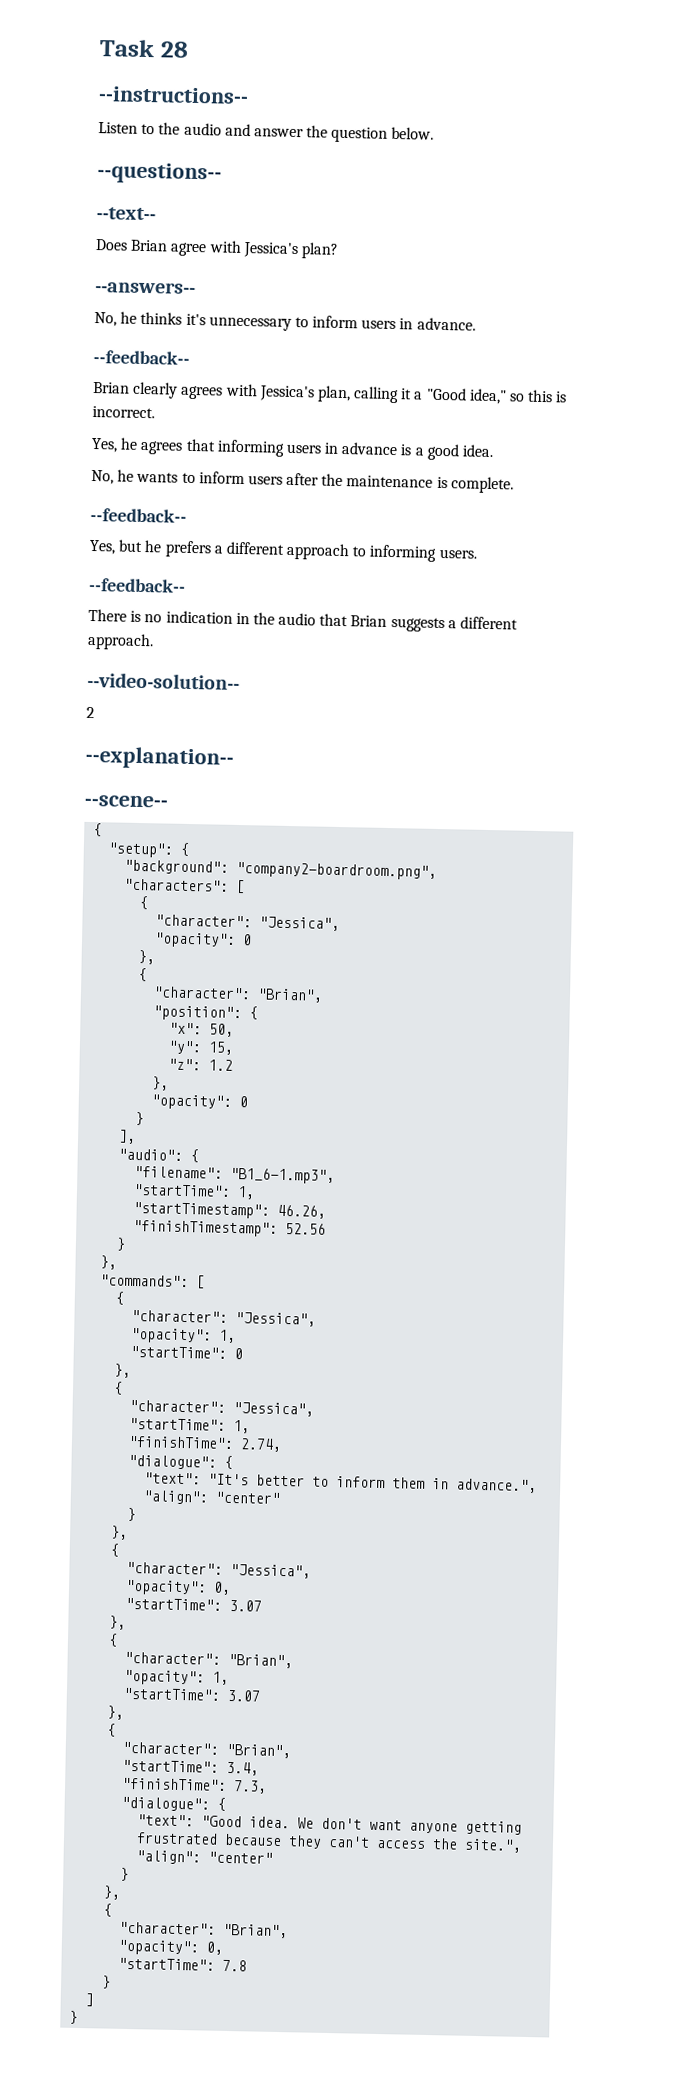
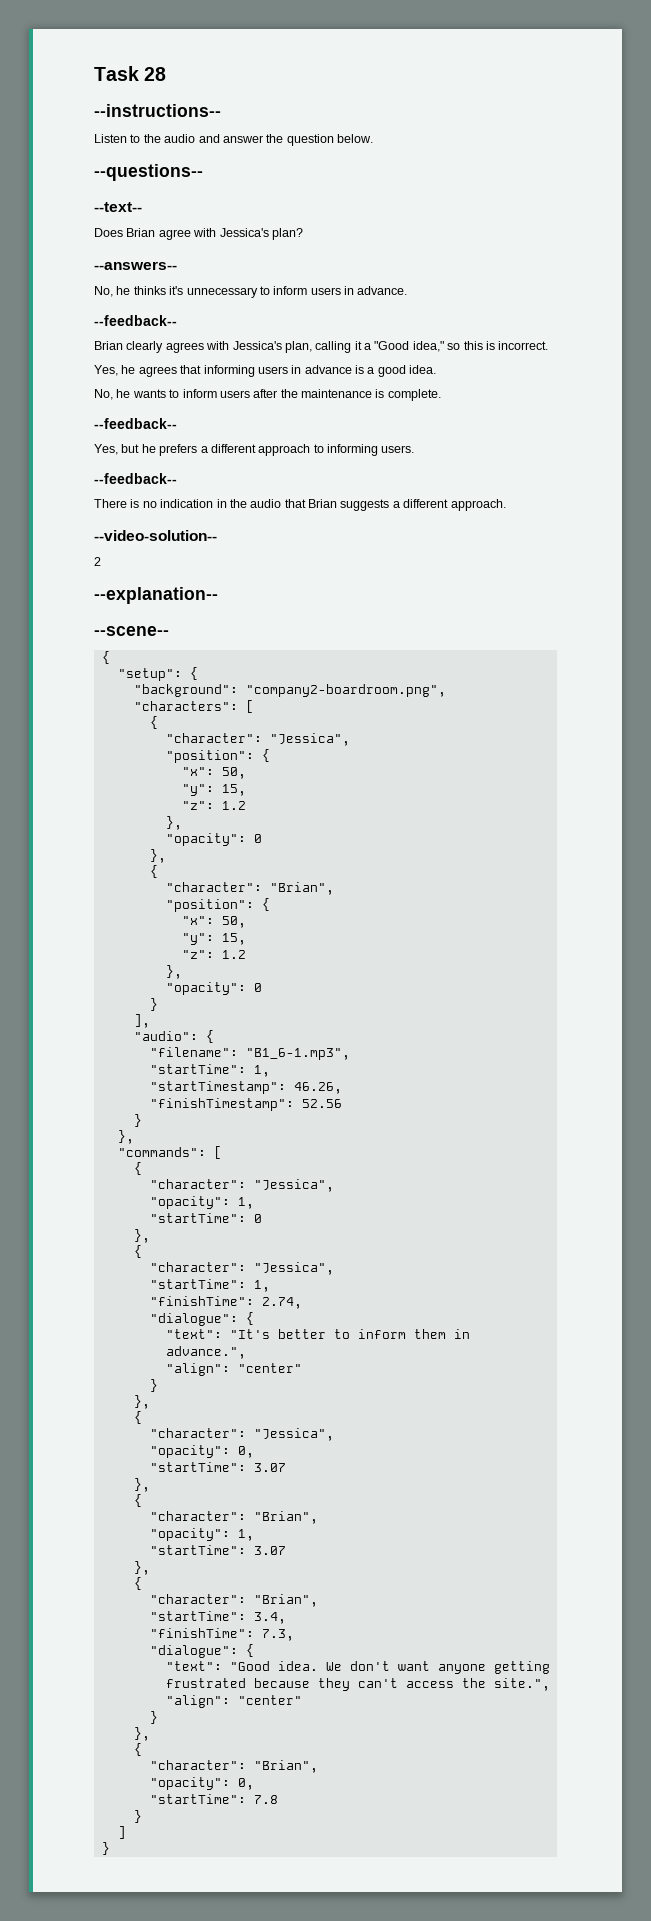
(341, 924) none -> [165,749,270,763] [181,767,246,779] [181,784,246,796] [181,801,246,810] [165,816,182,830] // "position": { // "x": 50, // "y": 15, // "z": 1.2 // },

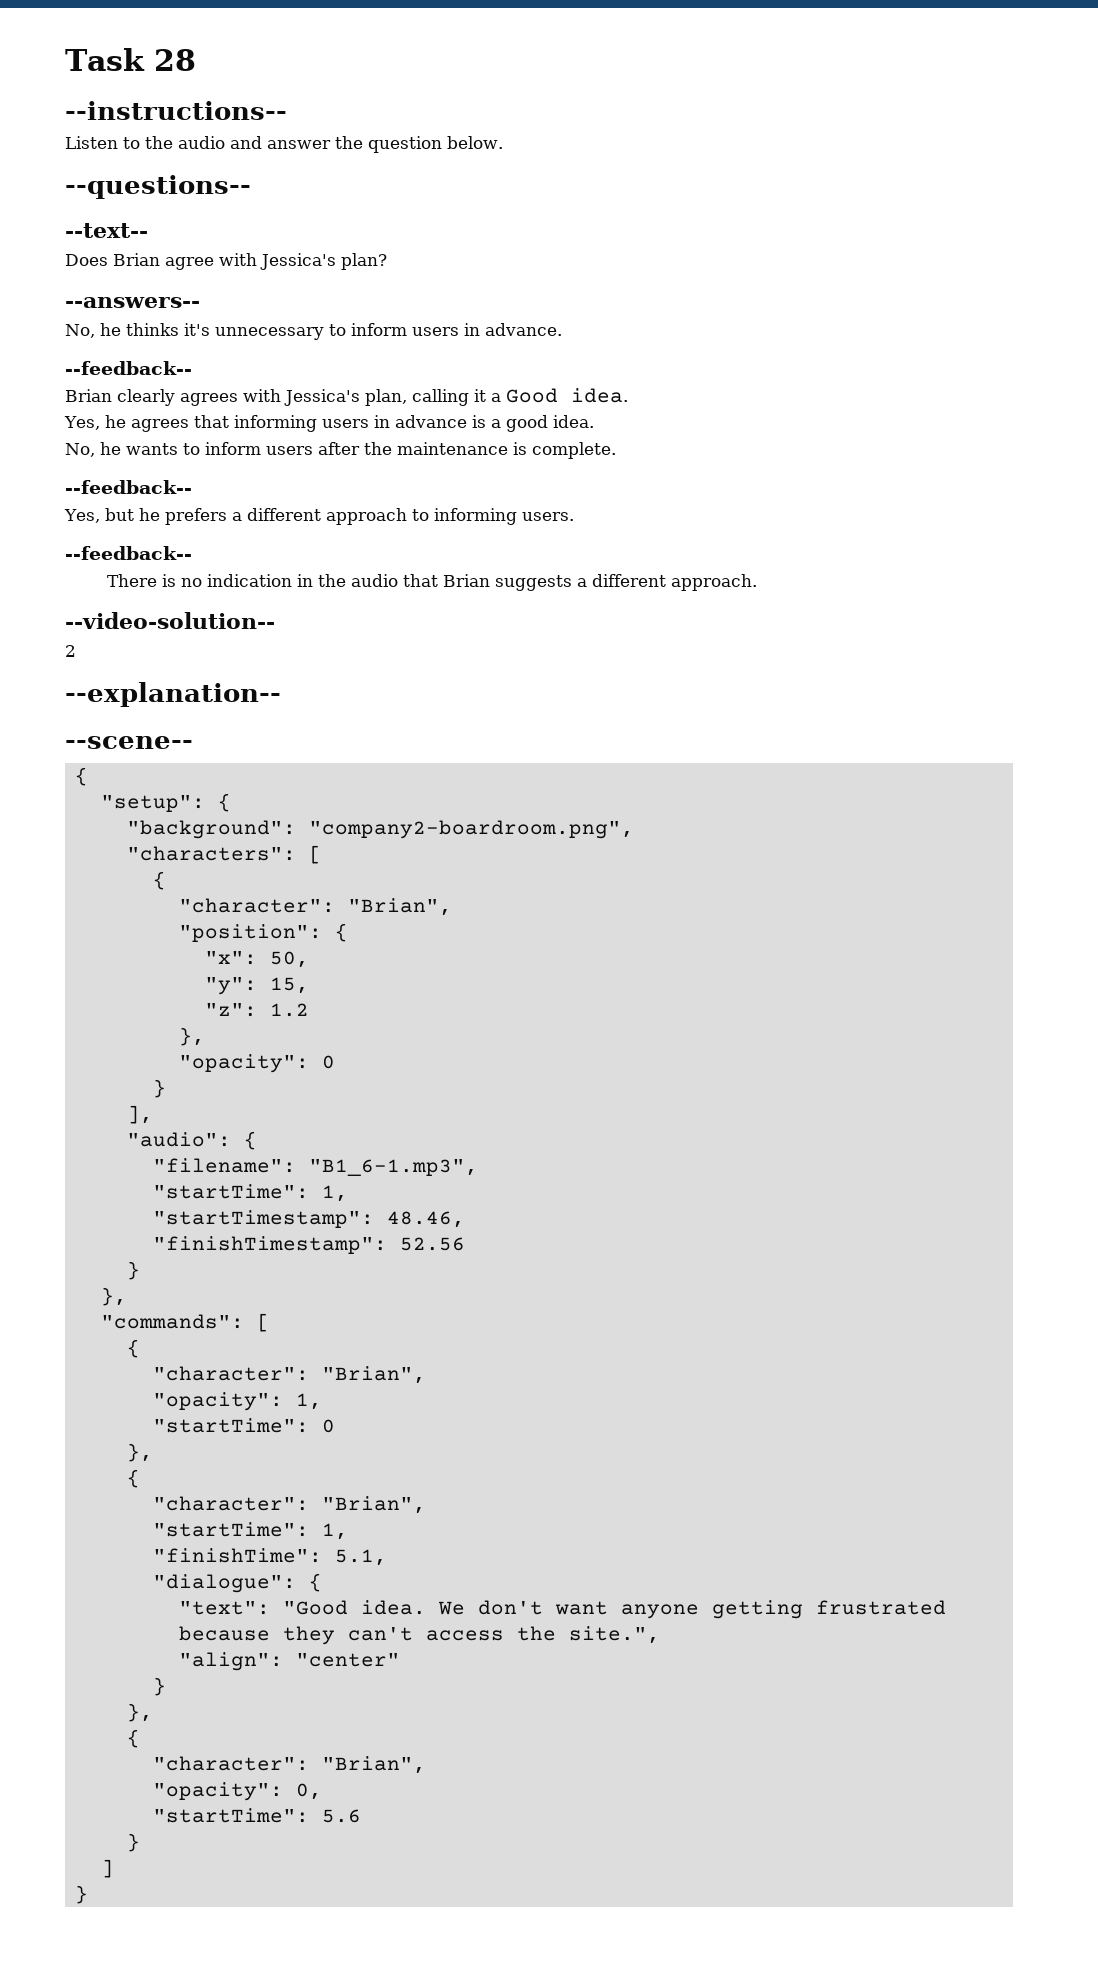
[374,341,549,352] "Good idea," so this is incorrect. -> [506,388,628,403] Good idea.
[165,733,350,746] [165,749,270,763] [181,767,246,779] [181,784,246,796] [181,801,246,810] [165,816,182,830] [165,833,262,846] [149,849,166,863] [149,865,158,878] // "character": "Jessica", // "position": { // "x": 50, // "y": 15, // "z": 1.2 // }, // "opacity": 0 // }, // { -> (166, 880) none
[293,1082,342,1094] 46.26, -> [386,1211,465,1228] 48.46,
[253,1179,334,1192] "Jessica", -> [321,1366,426,1384] "Brian",
[253,1262,334,1275] "Jessica", -> [321,1496,426,1514] "Brian",
[261,1297,302,1309] [149,1312,254,1326] [165,1329,470,1339] [165,1346,246,1359] [165,1363,302,1376] [149,1379,158,1392] [133,1395,150,1409] [133,1411,142,1424] [149,1428,334,1441] [149,1445,254,1458] [149,1462,286,1472] [133,1478,150,1492] [133,1494,142,1507] [149,1511,318,1524] [149,1528,254,1541] [149,1545,286,1555] [133,1561,150,1575] [133,1577,142,1590] [149,1594,318,1607] [149,1611,286,1624] [149,1628,294,1641] 2.74, // "dialogue": { // "text": "It's better to inform them in advance.", // "align": "center" // } // }, // { // "character": "Jessica", // "opacity": 0, // "startTime": 3.07 // }, // { // "character": "Brian", // "opacity": 1, // "startTime": 3.07 // }, // { // "character": "Brian", // "startTime": 3.4, // "finishTime": 7.3, -> [334,1549,387,1566] 5.1,
[253,1795,278,1804] 7.8 -> [321,1809,361,1823] 5.6

